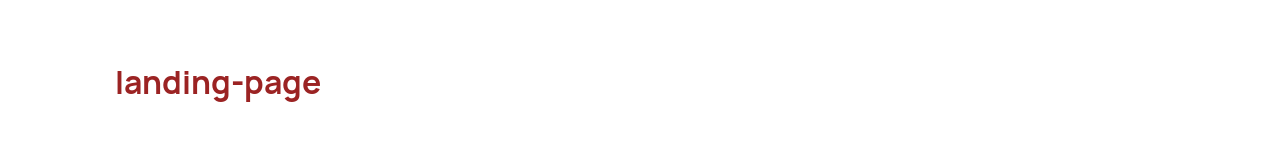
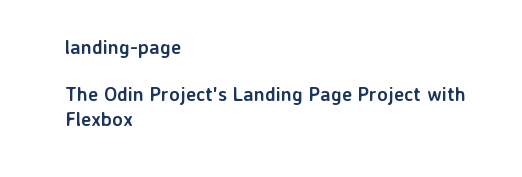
(321, 86) none -> [65,87,466,105] [65,112,133,126] // The Odin Project's Landing Page Project with Flexbox

